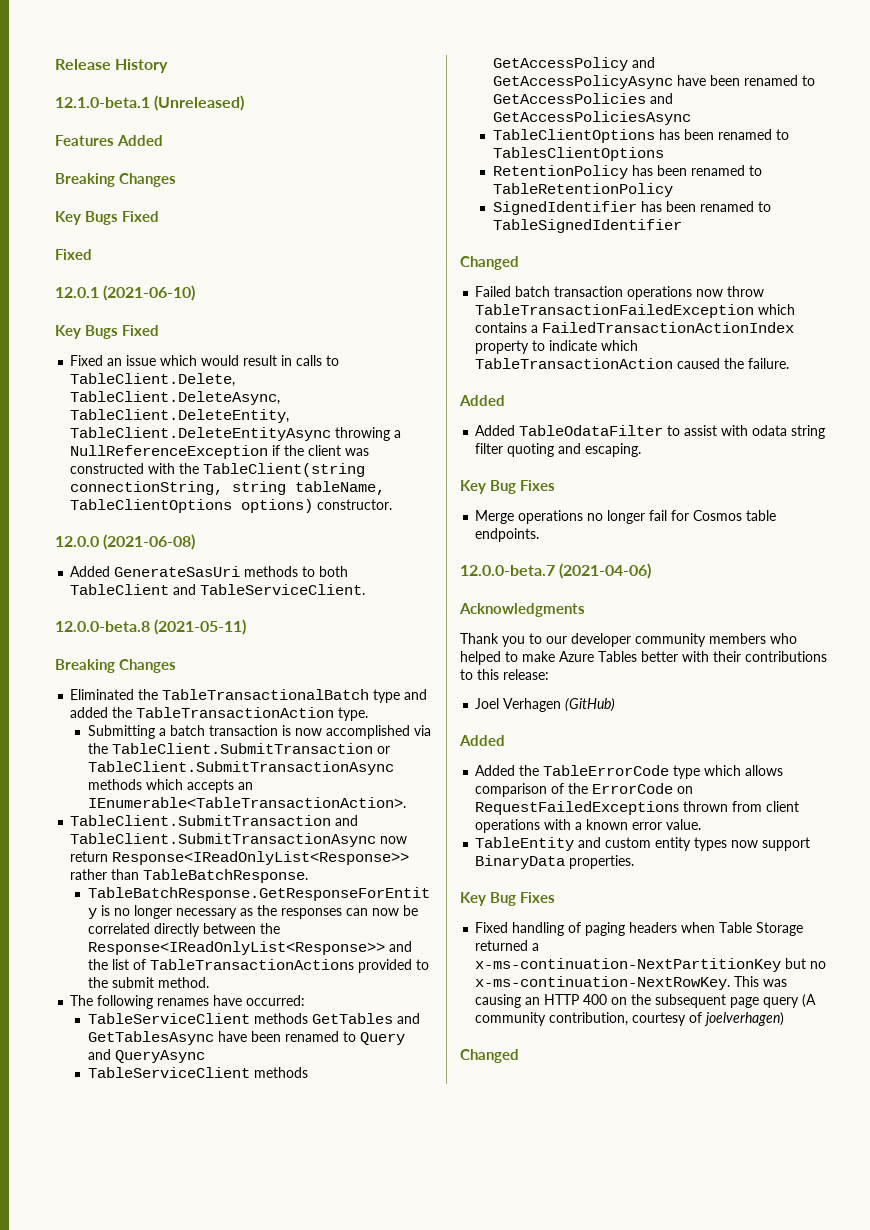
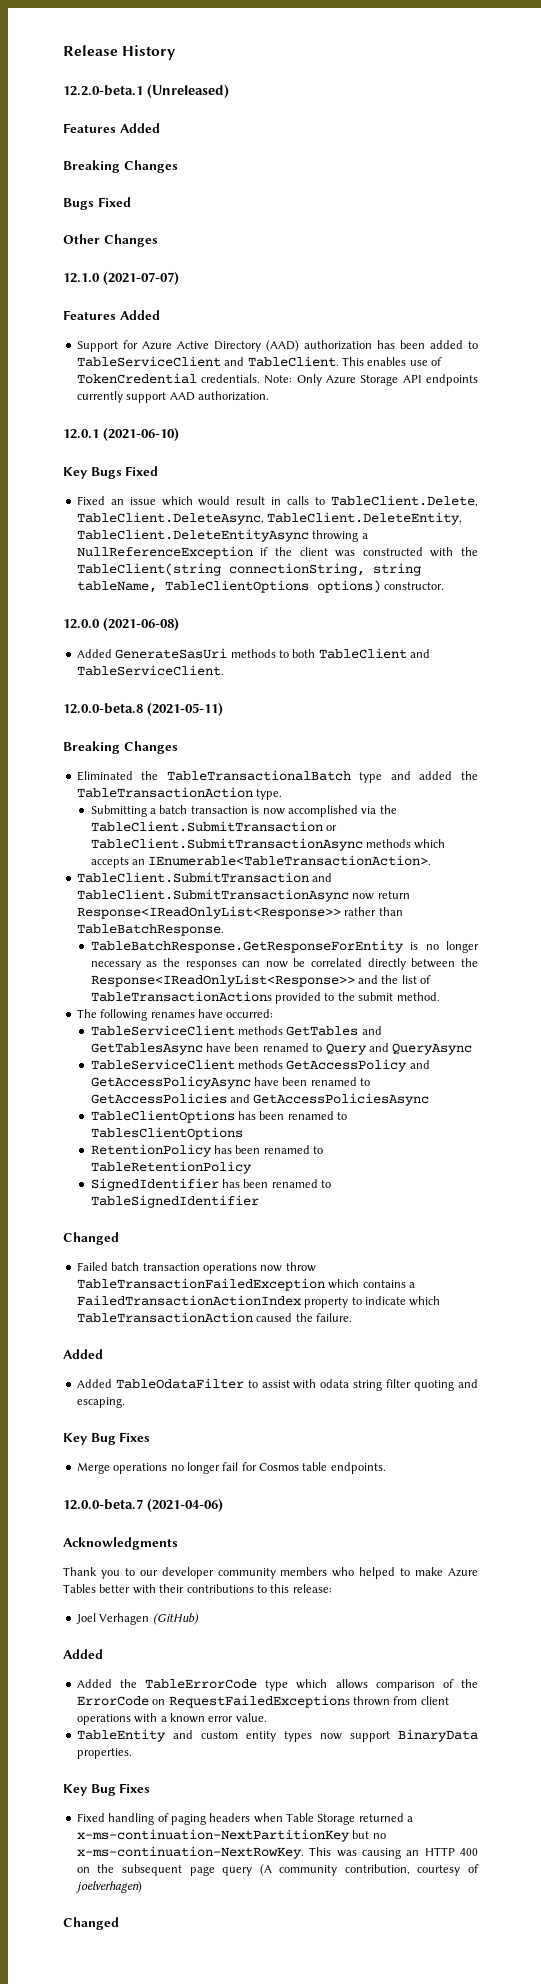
[55,97,150,108] 12.1.0-beta.1 -> [63,85,143,96] 12.2.0-beta.1
[55,211,159,225] [55,249,92,260] Key Bugs Fixed // Fixed -> [63,197,131,210] [63,234,158,247] [63,271,179,285] [63,310,160,320] [76,340,478,352] [76,356,442,367] [76,373,478,386] [76,391,269,403] Bugs Fixed // Other Changes // 12.1.0 (2021-07-07) // Features Added // Support for Azure Active Directory (AAD) authorization has been added to TableServiceClient and TableClient. This enables use of TokenCredential credentials. Note: Only Azure Storage API endpoints currently support AAD authorization.

